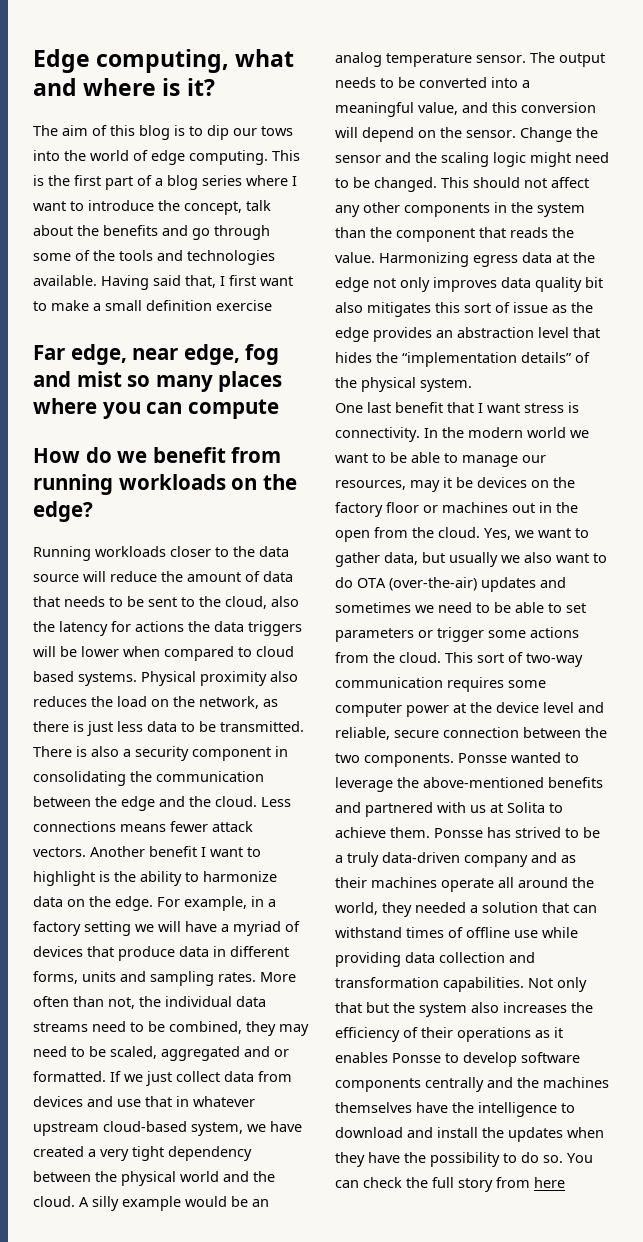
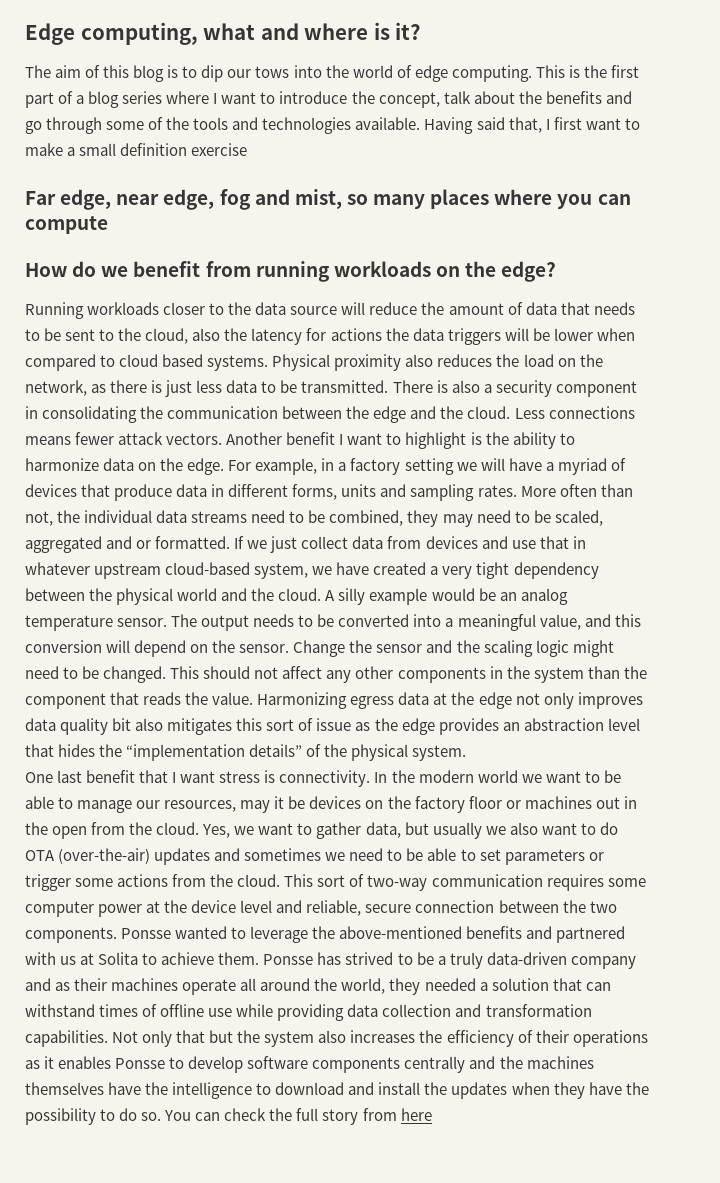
[76,371,122,387] mist -> [294,189,342,209] mist,

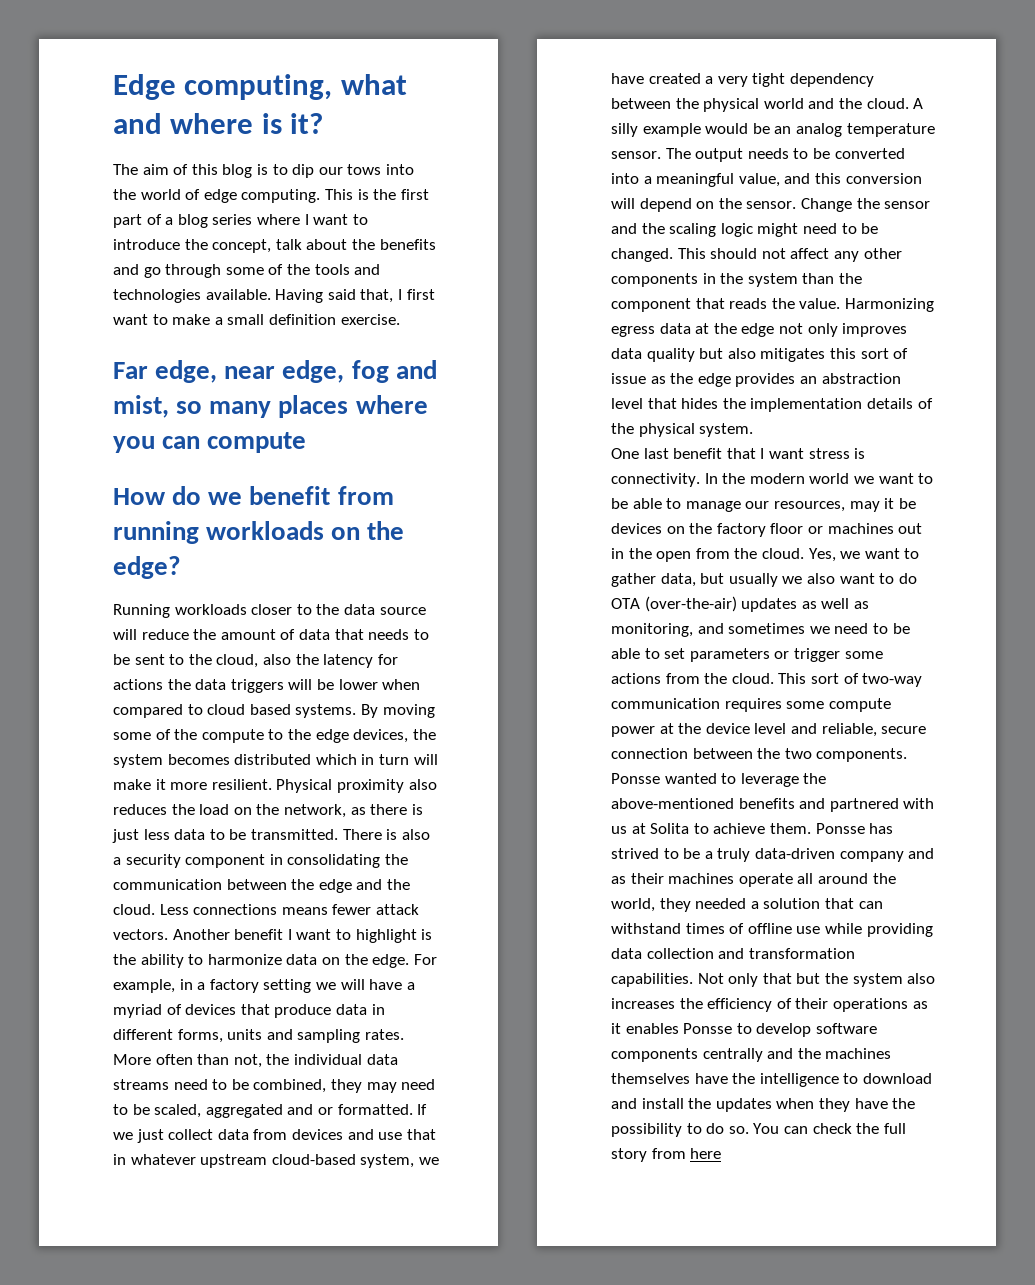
[191,143,248,156] exercise -> [340,314,400,325] exercise.
(269, 363) none -> [360,704,435,718] [113,729,436,743] [113,754,438,768] [113,779,272,790] By moving some of the compute to the edge devices, the system becomes distributed which in turn will make it more resilient.
[112,718,132,731] bit -> [699,348,724,359] but
[126,744,303,761] “implementation details” -> [750,398,913,412] implementation details
(211, 856) none -> [801,598,869,609] [611,623,693,637] as well as monitoring,
[25,901,94,917] computer -> [828,698,891,712] compute

